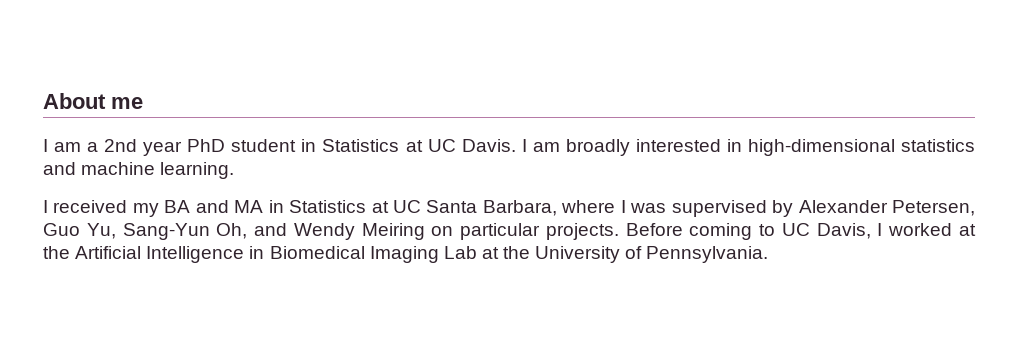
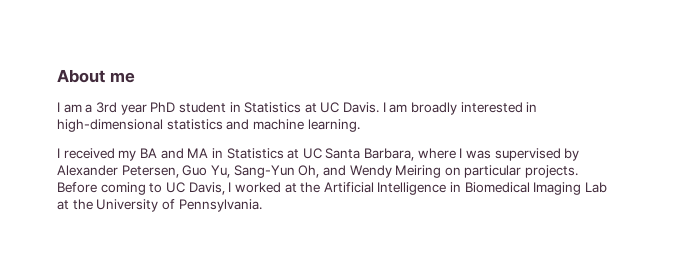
[104,139,138,152] 2nd -> [95,102,117,113] 3rd

